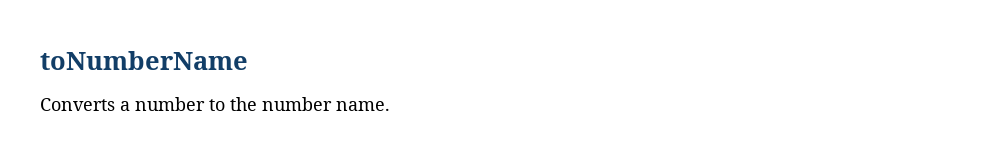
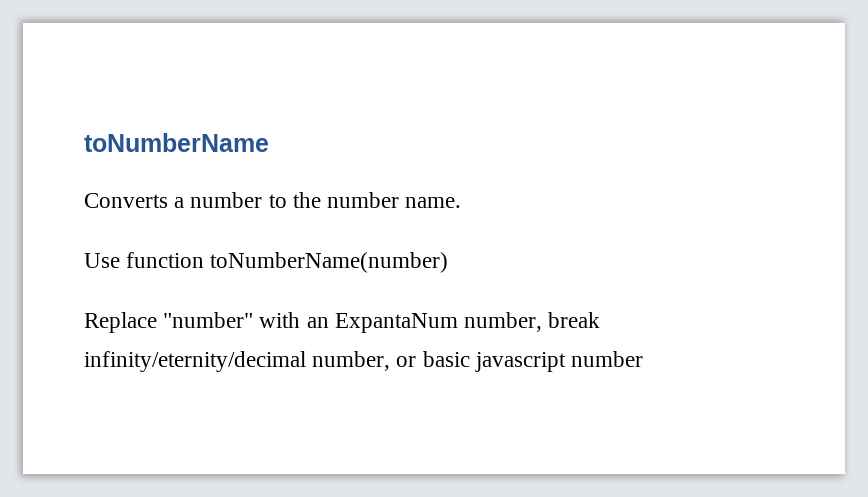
(390, 106) none -> [84,252,449,273] [84,312,601,333] [84,351,644,372] // Use function toNumberName(number) // Replace "number" with an ExpantaNum number, break infinity/eternity/decimal number, or basic javascript number

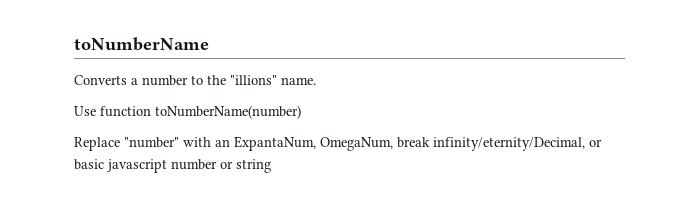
[327,192,400,208] number -> [230,75,277,85] "illions"
[334,312,601,333] [84,351,391,372] ExpantaNum number, break infinity/eternity/decimal number, -> [234,136,585,151] ExpantaNum, OmegaNum, break infinity/eternity/Decimal,
(644, 359) none -> [220,159,271,173] or string

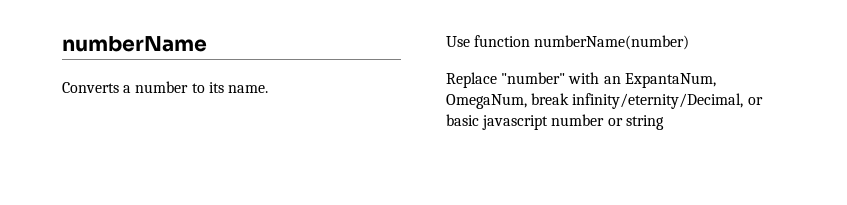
[74,37,209,51] toNumberName -> [62,36,207,52] numberName
[207,75,277,85] the "illions" -> [208,82,224,93] its
[155,105,301,119] toNumberName(number) -> [534,35,690,50] numberName(number)

